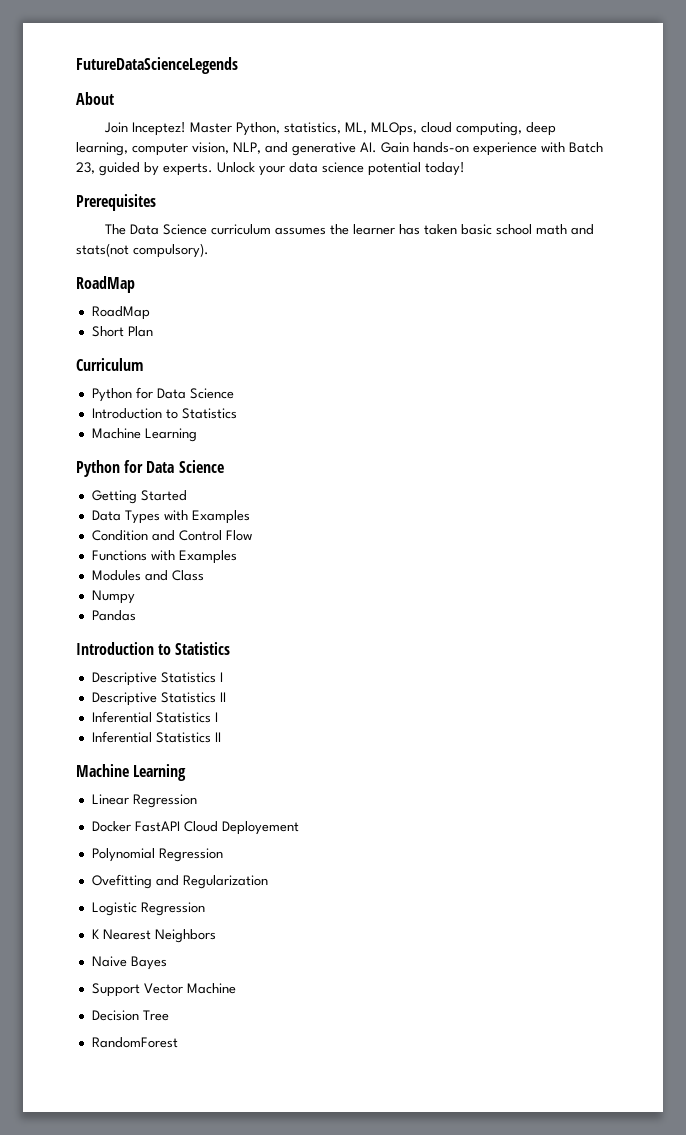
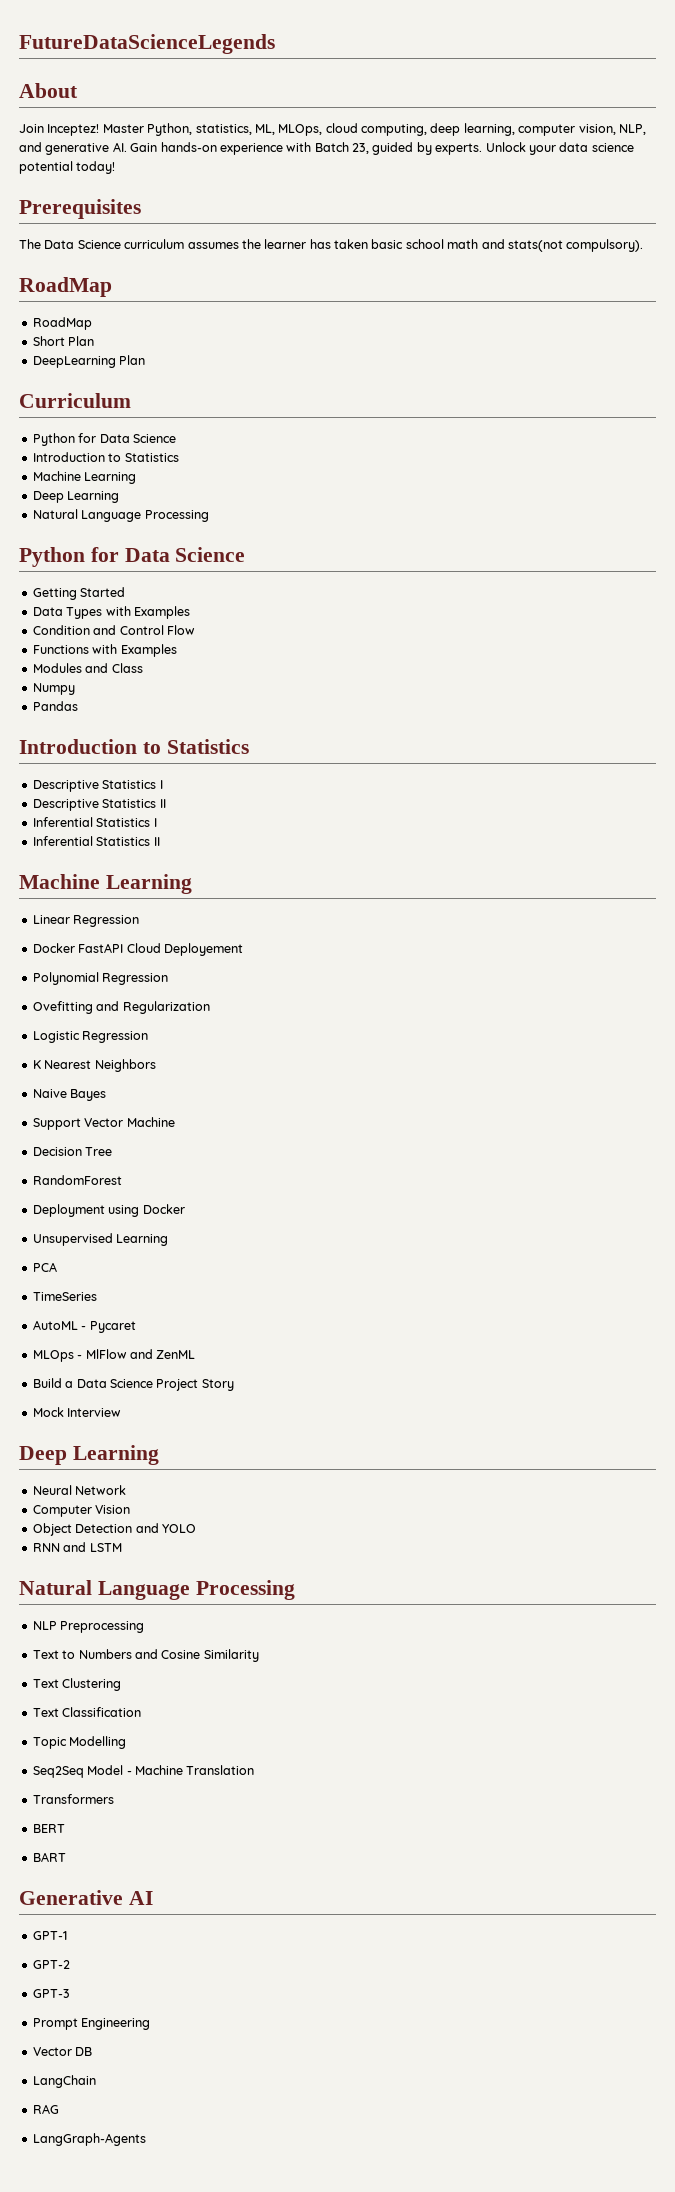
(153, 331) none -> [32,355,146,368] // DeepLearning Plan
(197, 435) none -> [32,491,120,503] [32,509,209,522] // Deep Learning // Natural Language Processing
(178, 1042) none -> [32,1204,185,1217] [32,1233,169,1246] [32,1262,57,1272] [32,1292,97,1301] [32,1320,136,1333] [32,1349,196,1362] [32,1378,234,1391] [32,1407,122,1417] [19,1445,159,1465] [32,1485,127,1495] [32,1505,131,1517] [32,1523,196,1536] [32,1542,122,1552] [19,1580,295,1600] [32,1621,145,1633] [32,1649,259,1662] [32,1678,122,1691] [32,1707,142,1717] [32,1736,127,1749] [32,1765,255,1778] [32,1794,114,1804] [32,1824,65,1833] [32,1852,66,1862] [19,1890,153,1905] [32,1931,67,1940] [32,1960,70,1969] [32,1989,70,1998] [32,2018,151,2030] [32,2047,93,2056] [32,2075,96,2088] [32,2104,59,2114] [32,2133,146,2146] // Deployment using Docker // Unsupervised Learning // PCA // TimeSeries // AutoML - Pycaret // MLOps - MlFlow and ZenML // Build a Data Science Project Story // Mock Interview // Deep Learning // Neural Network // Computer Vision // Object Detection and YOLO // RNN and LSTM // Natural Language Processing // NLP Preprocessing // Text to Numbers and Cosine Similarity // Text Clustering // Text Classification // Topic Modelling // Seq2Seq Model - Machine Translation // Transformers // BERT // BART // Generative AI // GPT-1 // GPT-2 // GPT-3 // Prompt Engineering // Vector DB // LangChain // RAG // LangGraph-Agents

